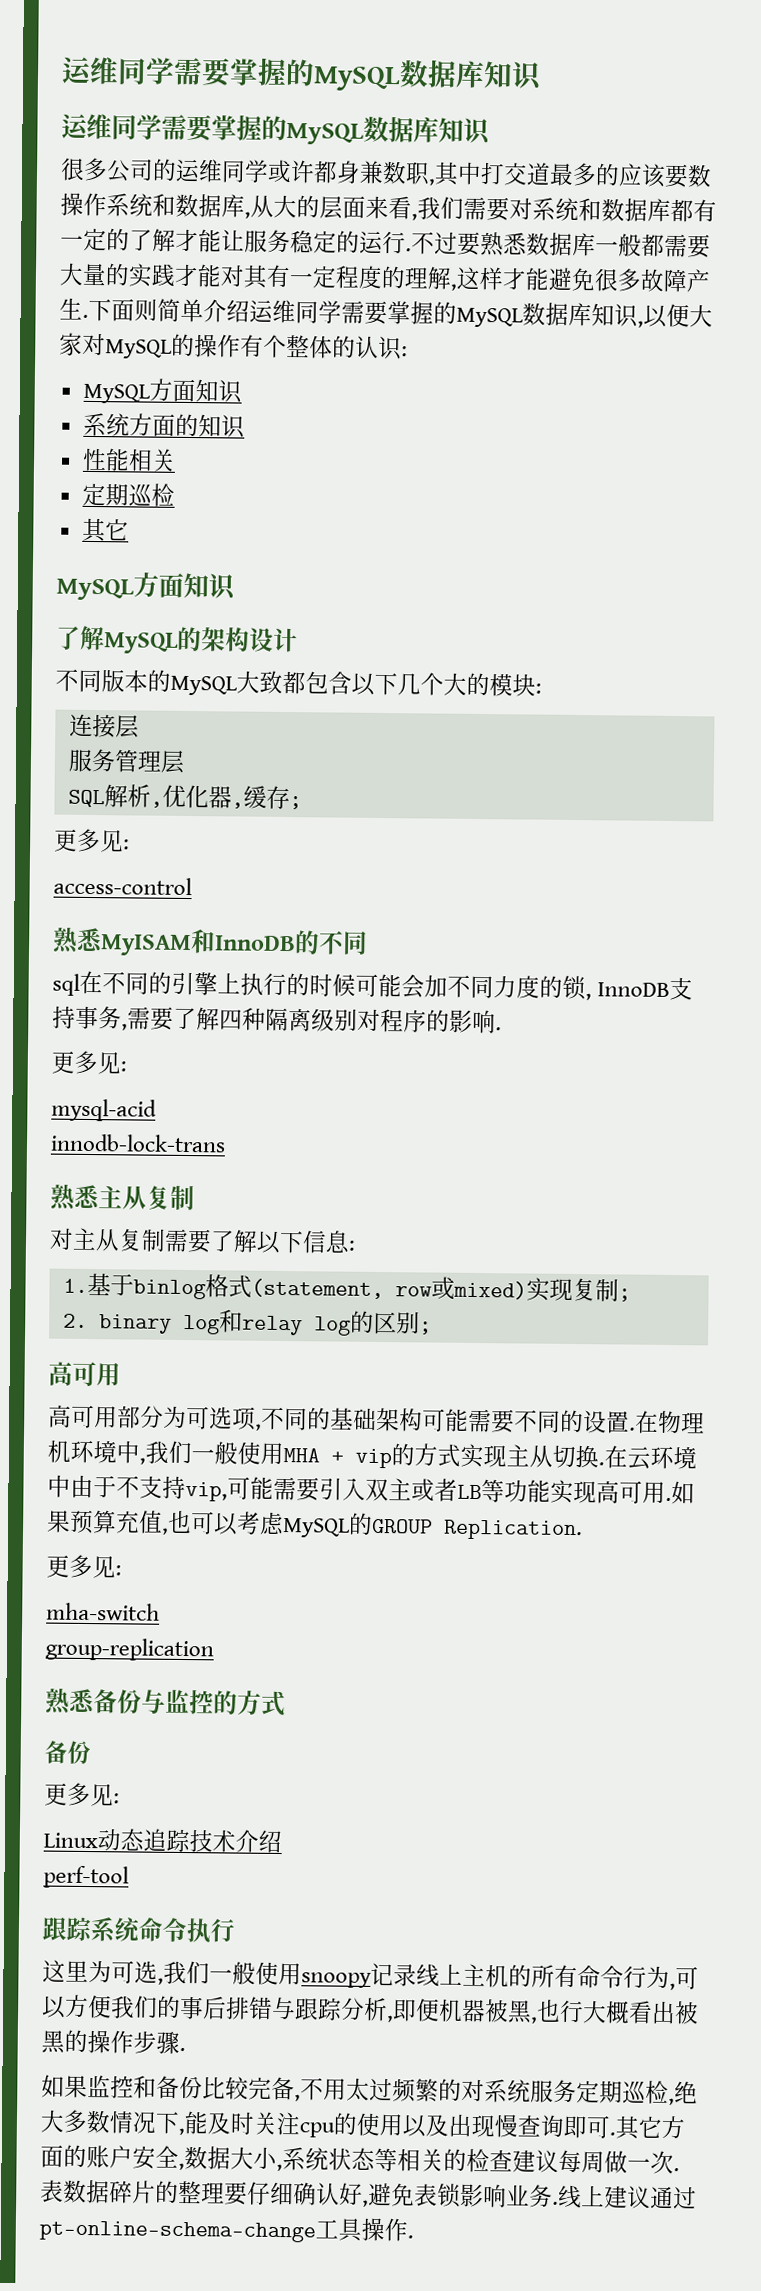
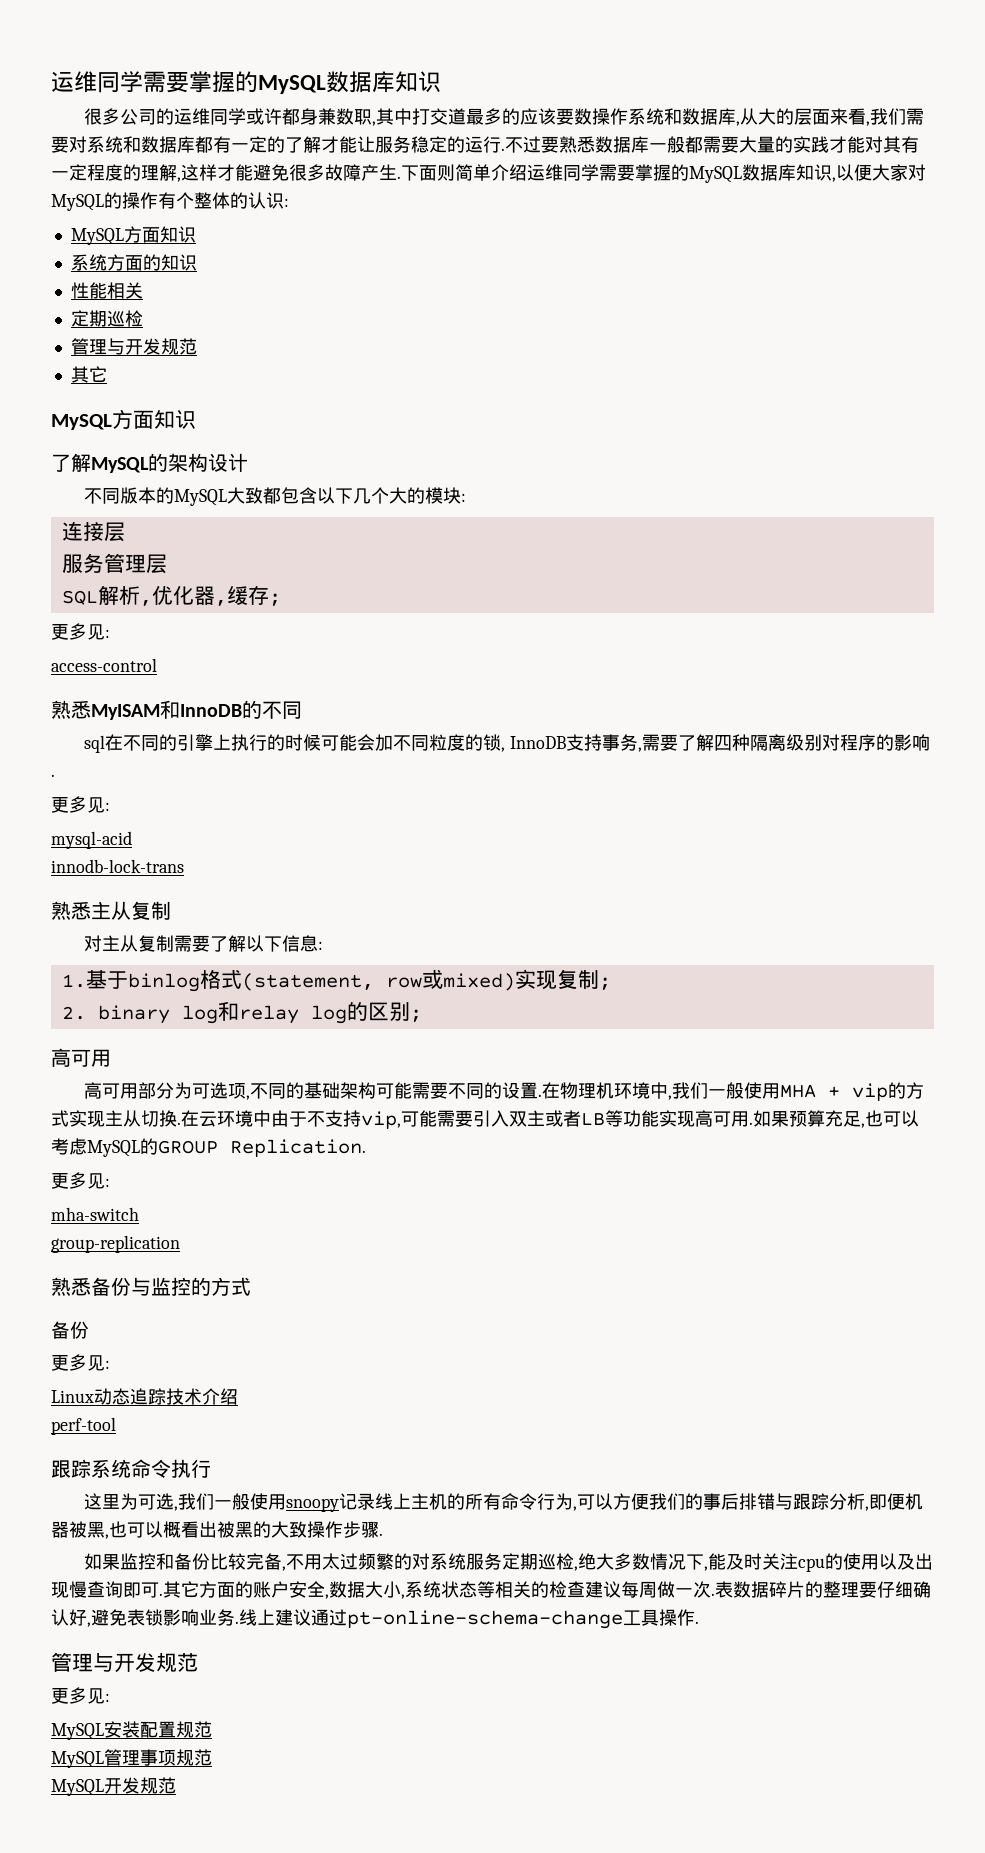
[61,56,543,92] [61,113,491,146] 运维同学需要掌握的MySQL数据库知识 // 运维同学需要掌握的MySQL数据库知识 -> [51,71,441,94] 运维同学需要掌握的MySQL数据库知识
(175, 495) none -> [70,338,197,355] // 管理与开发规范
[493,975,517,999] 力 -> [429,734,448,751] 粒
[138,1510,163,1534] 值 -> [843,1111,861,1127] 足
[559,1999,607,2024] 行大 -> [127,1521,163,1538] 可以
(88, 2041) none -> [271,1521,307,1538] 大致
(414, 2237) none -> [51,1652,198,1673] [51,1687,110,1704] [51,1721,212,1740] [51,1749,212,1768] [51,1777,176,1796] // 管理与开发规范 // 更多见: // MySQL安装配置规范 // MySQL管理事项规范 // MySQL开发规范

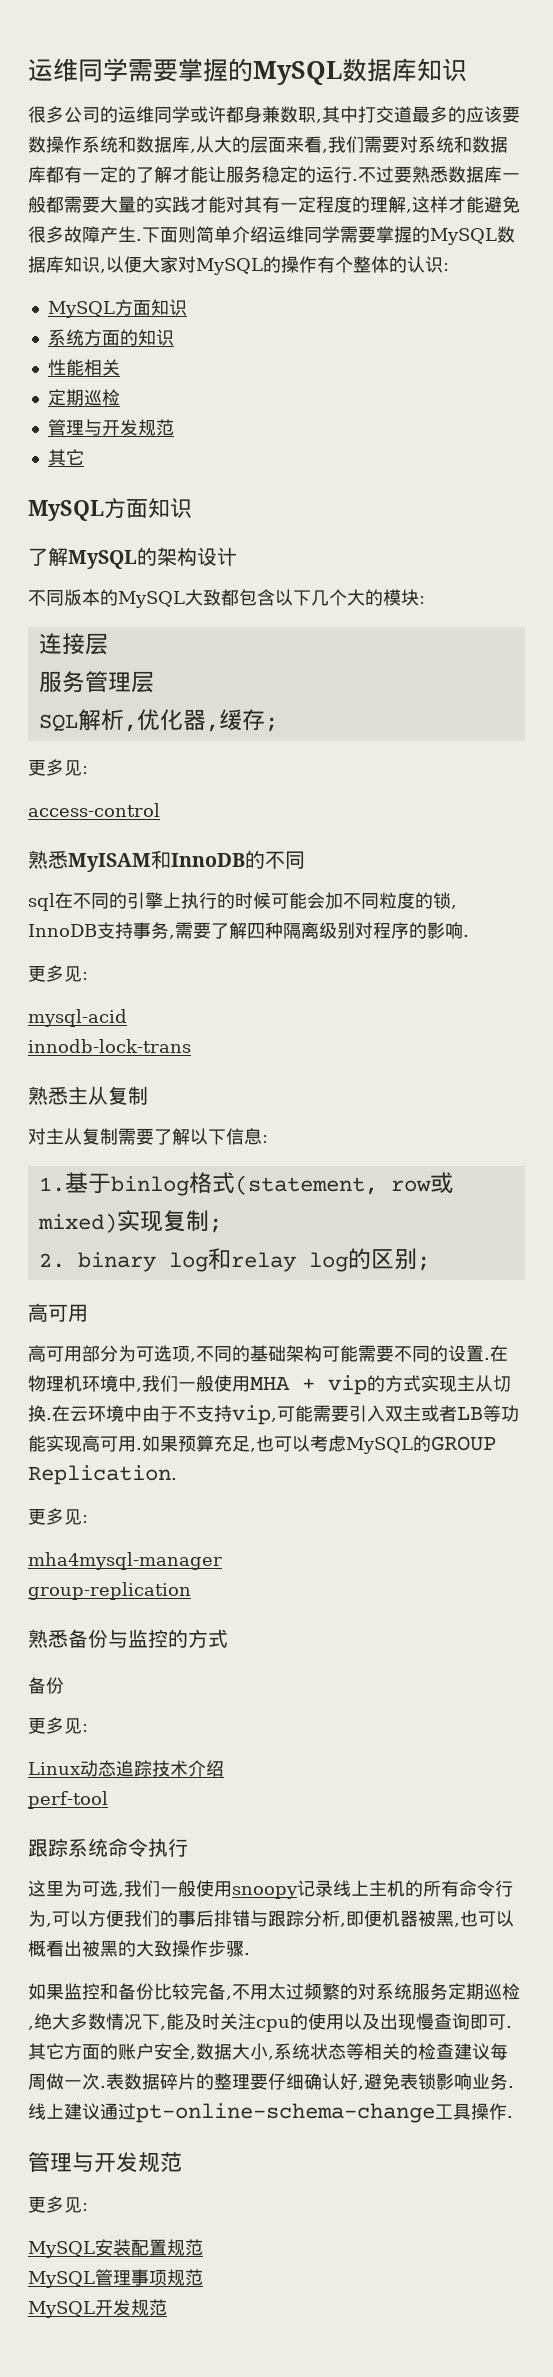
[51,1207,139,1221] mha-switch -> [28,1552,222,1570] mha4mysql-manager

